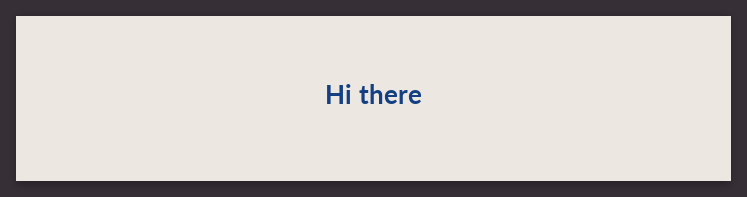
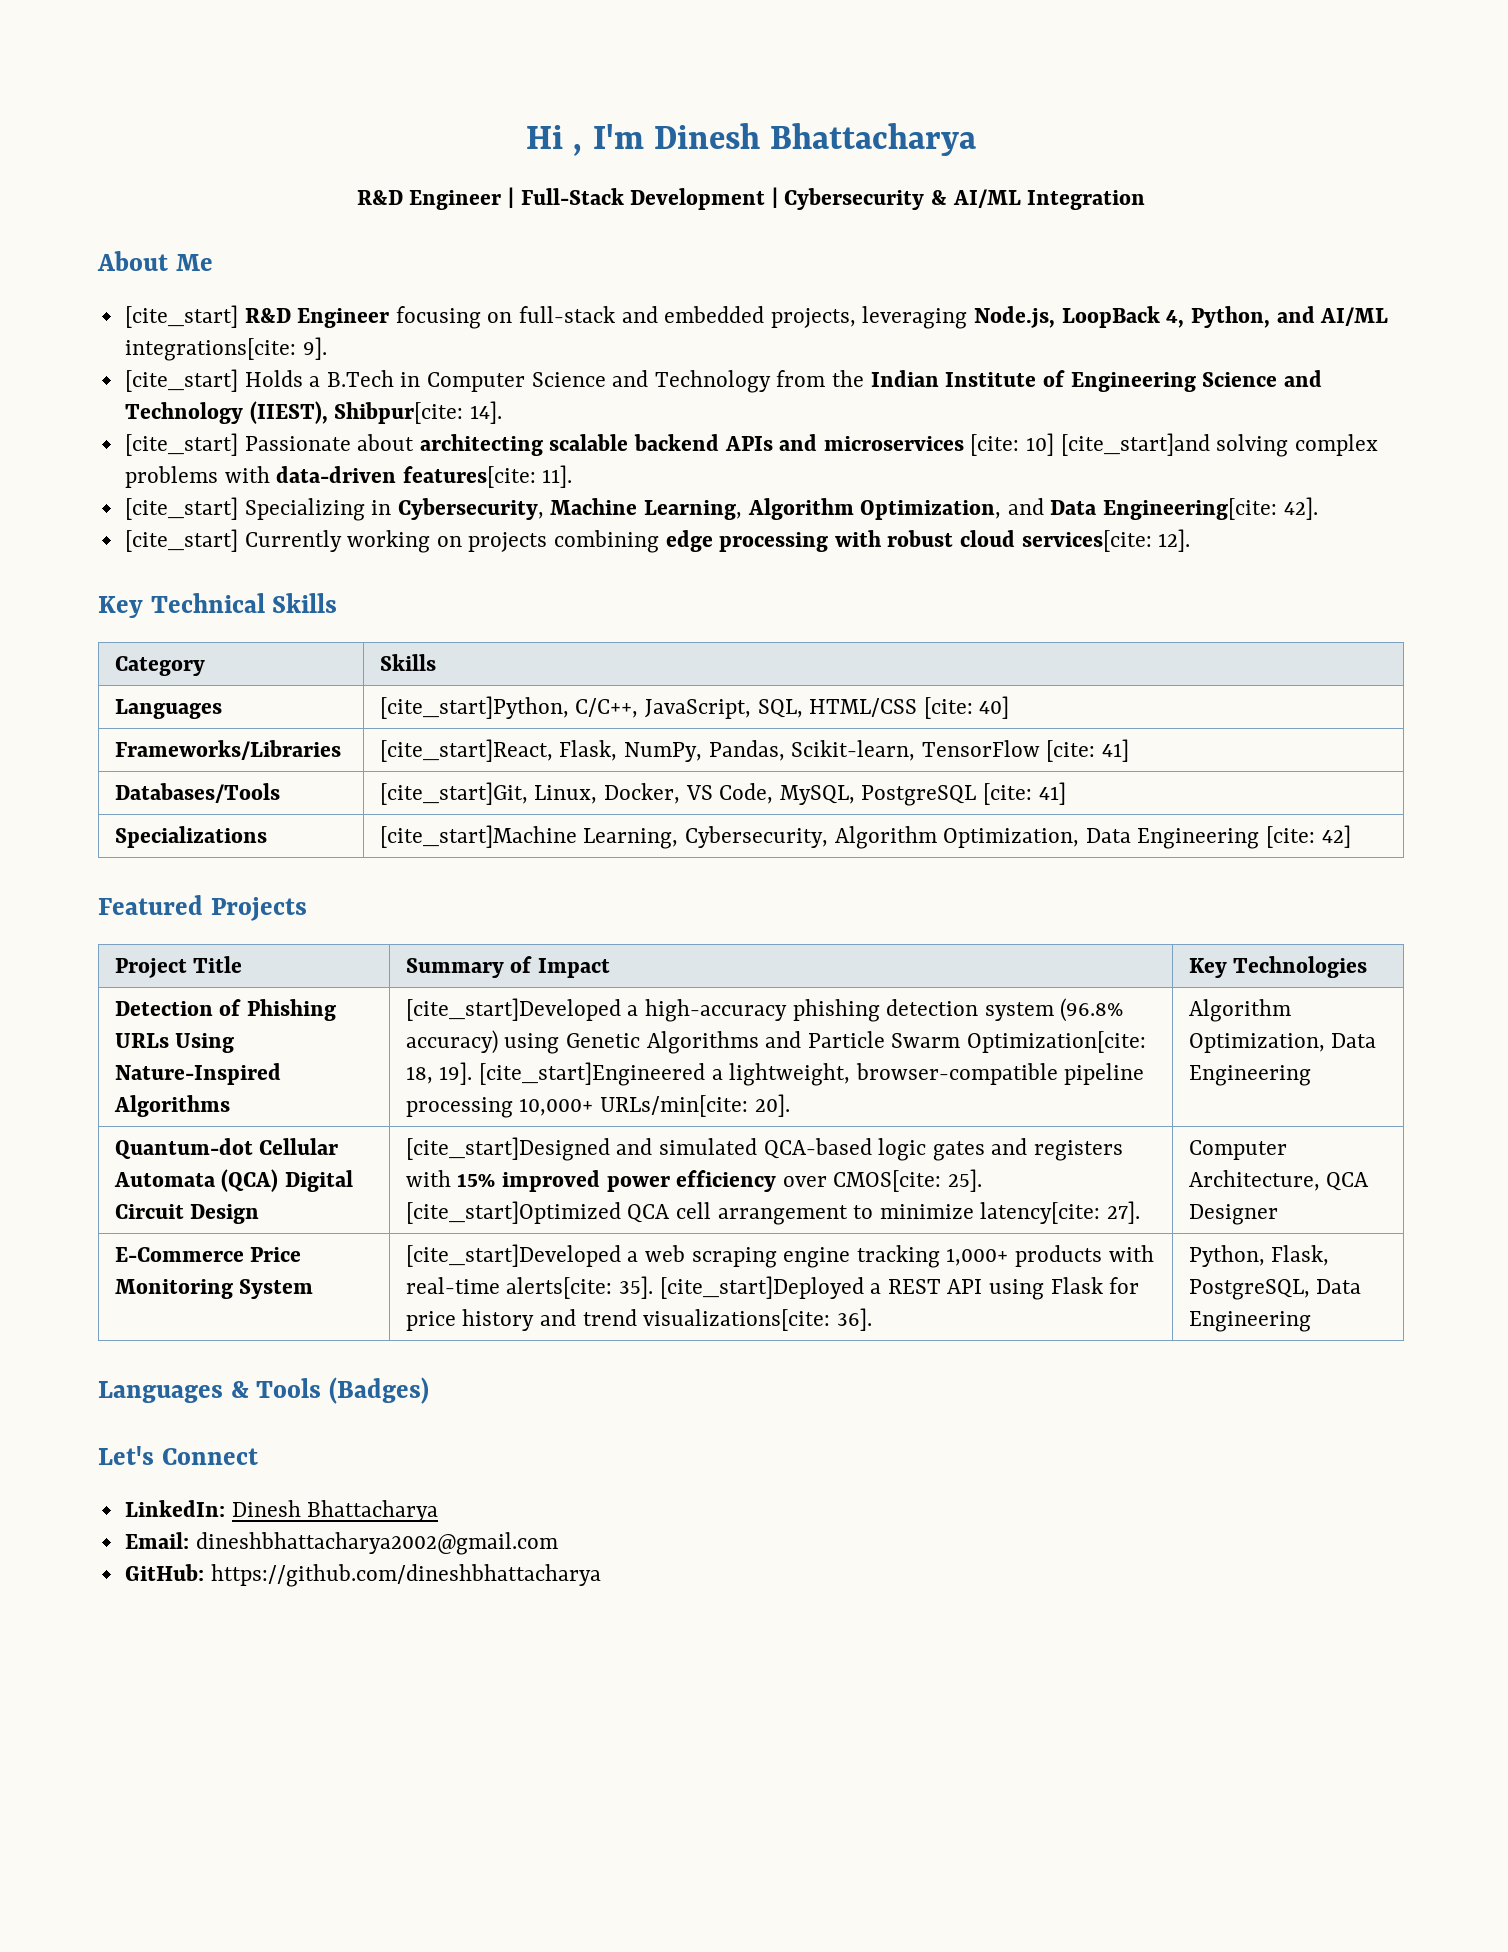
[358,84,422,104] there -> [573,123,977,156] [356,187,1146,210] [97,251,213,271] [124,305,1389,329] [124,337,327,361] [124,369,1322,393] [124,401,502,424] [124,433,1378,457] [124,465,573,488] [124,497,1318,521] [124,529,1191,553] [98,593,338,618] [114,656,205,676] [379,654,436,671] [114,699,222,719] [379,696,1010,719] [114,740,341,760] [379,739,1130,762] [114,783,280,803] [379,782,1066,806] [114,826,267,848] [379,825,1351,849] [98,895,307,921] [114,956,243,978] [405,956,611,978] [1188,956,1368,978] [114,999,337,1021] [114,1033,235,1053] [114,1063,281,1085] [113,1095,230,1117] [405,998,1124,1022] [405,1030,1147,1054] [405,1062,1145,1086] [405,1094,790,1118] [1188,999,1291,1022] [1188,1033,1377,1053] [1188,1065,1311,1086] [114,1138,339,1159] [113,1169,354,1192] [114,1204,260,1224] [405,1137,1124,1161] [405,1169,983,1192] [405,1201,1141,1225] [1188,1140,1287,1160] [1188,1170,1370,1191] [1188,1204,1278,1225] [114,1247,302,1262] [114,1279,314,1299] [405,1244,1154,1268] [405,1276,1140,1300] [405,1308,872,1331] [1188,1245,1330,1267] [1188,1279,1362,1300] [1188,1311,1311,1332] [98,1377,430,1404] [98,1446,258,1465] [124,1500,439,1522] [124,1532,558,1555] [124,1564,601,1587] , I'm Dinesh Bhattacharya // R&D Engineer | Full-Stack Development | Cybersecurity & AI/ML Integration // About Me // [cite_start] R&D Engineer focusing on full-stack and embedded projects, leveraging Node.js, LoopBack 4, Python, and AI/ML integrations[cite: 9]. // [cite_start] Holds a B.Tech in Computer Science and Technology from the Indian Institute of Engineering Science and Technology (IIEST), Shibpur[cite: 14]. // [cite_start] Passionate about architecting scalable backend APIs and microservices [cite: 10] [cite_start]and solving complex problems with data-driven features[cite: 11]. // [cite_start] Specializing in Cybersecurity, Machine Learning, Algorithm Optimization, and Data Engineering[cite: 42]. // [cite_start] Currently working on projects combining edge processing with robust cloud services[cite: 12]. // Key Technical Skills // Category | Skills // Languages | [cite_start]Python, C/C++, JavaScript, SQL, HTML/CSS [cite: 40] // Frameworks/Libraries | [cite_start]React, Flask, NumPy, Pandas, Scikit-learn, TensorFlow [cite: 41] // Databases/Tools | [cite_start]Git, Linux, Docker, VS Code, MySQL, PostgreSQL [cite: 41] // Specializations | [cite_start]Machine Learning, Cybersecurity, Algorithm Optimization, Data Engineering [cite: 42] // Featured Projects // Project Title | Summary of Impact | Key Technologies // Detection of Phishing URLs Using Nature-Inspired Algorithms | [cite_start]Developed a high-accuracy phishing detection system (96.8% accuracy) using Genetic Algorithms and Particle Swarm Optimization[cite: 18, 19]. [cite_start]Engineered a lightweight, browser-compatible pipeline processing 10,000+ URLs/min[cite: 20]. | Algorithm Optimization, Data Engineering // Quantum-dot Cellular Automata (QCA) Digital Circuit Design | [cite_start]Designed and simulated QCA-based logic gates and registers with 15% improved power efficiency over CMOS[cite: 25]. [cite_start]Optimized QCA cell arrangement to minimize latency[cite: 27]. | Computer Architecture, QCA Designer // E-Commerce Price Monitoring System | [cite_start]Developed a web scraping engine tracking 1,000+ products with real-time alerts[cite: 35]. [cite_start]Deployed a REST API using Flask for price history and trend visualizations[cite: 36]. | Python, Flask, PostgreSQL, Data Engineering // Languages & Tools (Badges) // Let's Connect // LinkedIn: Dinesh Bhattacharya // Email: dineshbhattacharya2002@gmail.com // GitHub: https://github.com/dineshbhattacharya

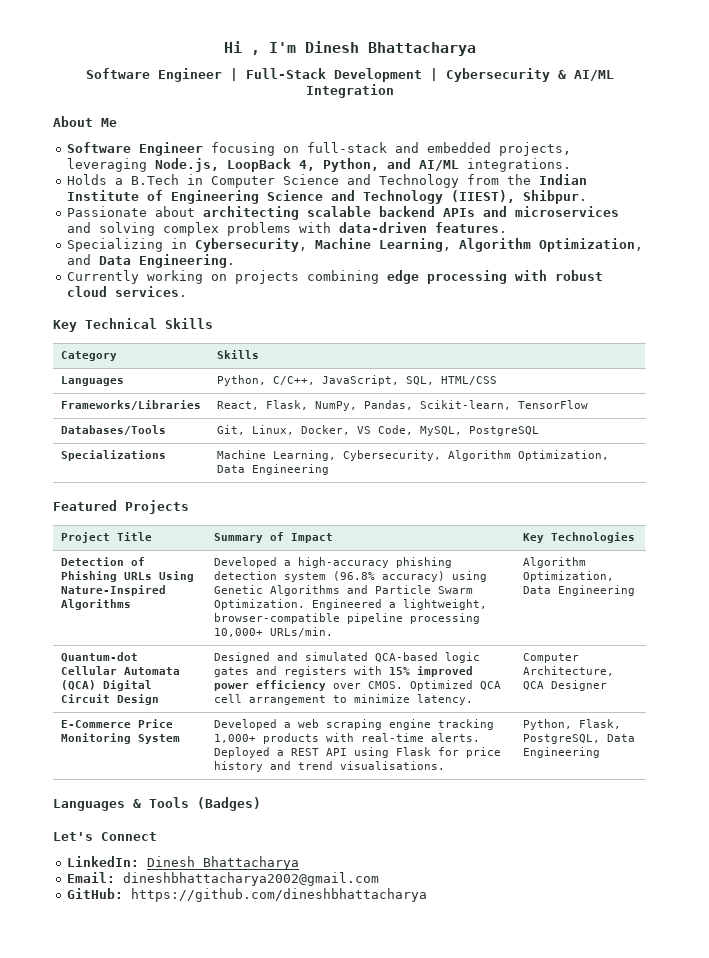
[356,190,403,205] R&D -> [85,68,150,79] Software
[124,305,291,328] [cite_start] R&D -> [66,142,131,153] Software
[124,337,327,361] [124,369,238,392] integrations[cite: 9]. // [cite_start] -> [466,158,571,172] integrations. //
[334,401,502,424] [124,433,238,456] Shibpur[cite: 14]. // [cite_start] -> [522,190,587,204] Shibpur. //
[970,433,1210,456] [cite: 10] [cite_start]and -> [66,222,91,233] and
[402,465,573,488] [124,497,238,520] features[cite: 11]. // [cite_start] -> [434,222,507,233] features. //
[1103,497,1318,520] [124,529,238,552] Engineering[cite: 42]. // [cite_start] -> [138,254,235,268] Engineering. //
[1021,529,1191,552] services[cite: 12]. -> [114,286,187,297] services.
[379,696,569,719] [cite_start]Python, -> [216,375,266,386] Python,
[923,696,1010,719] [cite: 40] -> (497, 380) none
[379,739,553,762] [cite_start]React, -> [216,401,259,410] React,
[1046,739,1130,762] [cite: 41] -> (588, 404) none
[379,782,528,805] [cite_start]Git, -> [216,425,245,435] Git,
[983,782,1066,805] [cite: 41] -> (539, 431) none
[379,825,577,848] [cite_start]Machine -> [216,450,266,459] Machine
[1266,825,1351,848] [cite: 42] -> (329, 469) none
[405,998,621,1021] [cite_start]Developed -> [213,557,277,568] Developed
[967,1031,1147,1053] [405,1062,706,1086] Optimization[cite: 18, 19]. [cite_start]Engineered -> [213,599,382,610] Optimization. Engineered
[600,1094,790,1117] URLs/min[cite: 20]. -> [269,627,333,637] URLs/min.
[405,1137,610,1161] [cite_start]Designed -> [213,652,270,663] Designed
[833,1169,983,1192] [405,1201,621,1224] CMOS[cite: 25]. [cite_start]Optimized -> [367,680,473,691] CMOS. Optimized
[980,1201,1141,1224] latency[cite: 27]. -> [416,694,473,705] latency.
[405,1244,621,1267] [cite_start]Developed -> [213,719,277,730] Developed
[506,1276,864,1299] alerts[cite: 35]. [cite_start]Deployed -> [430,733,480,742] [213,747,270,758] alerts. Deployed
[643,1308,872,1331] visualizations[cite: 36]. -> [339,761,445,770] visualisations.

